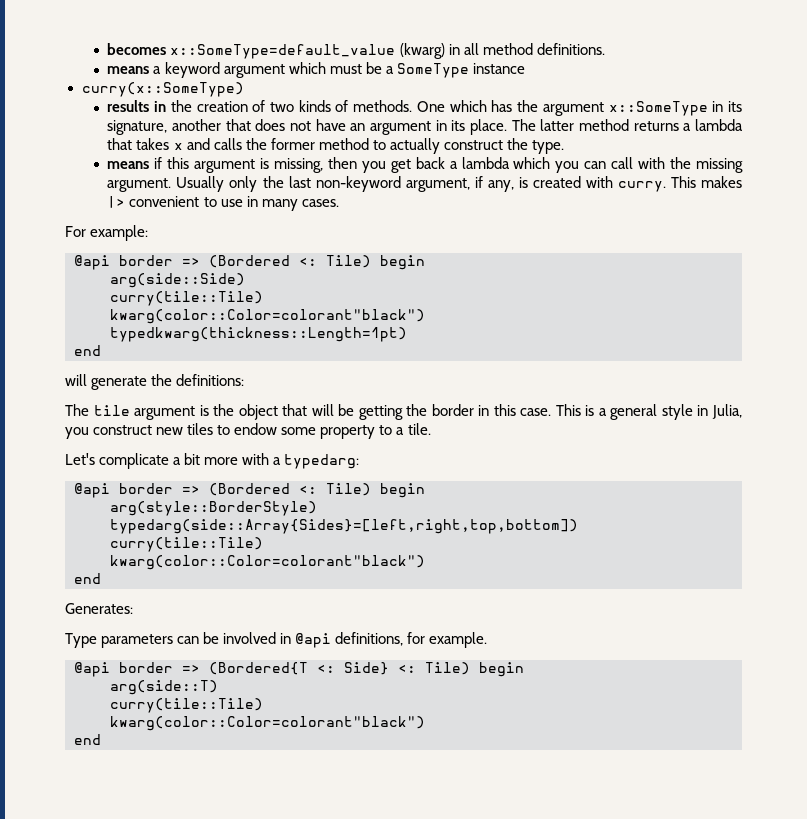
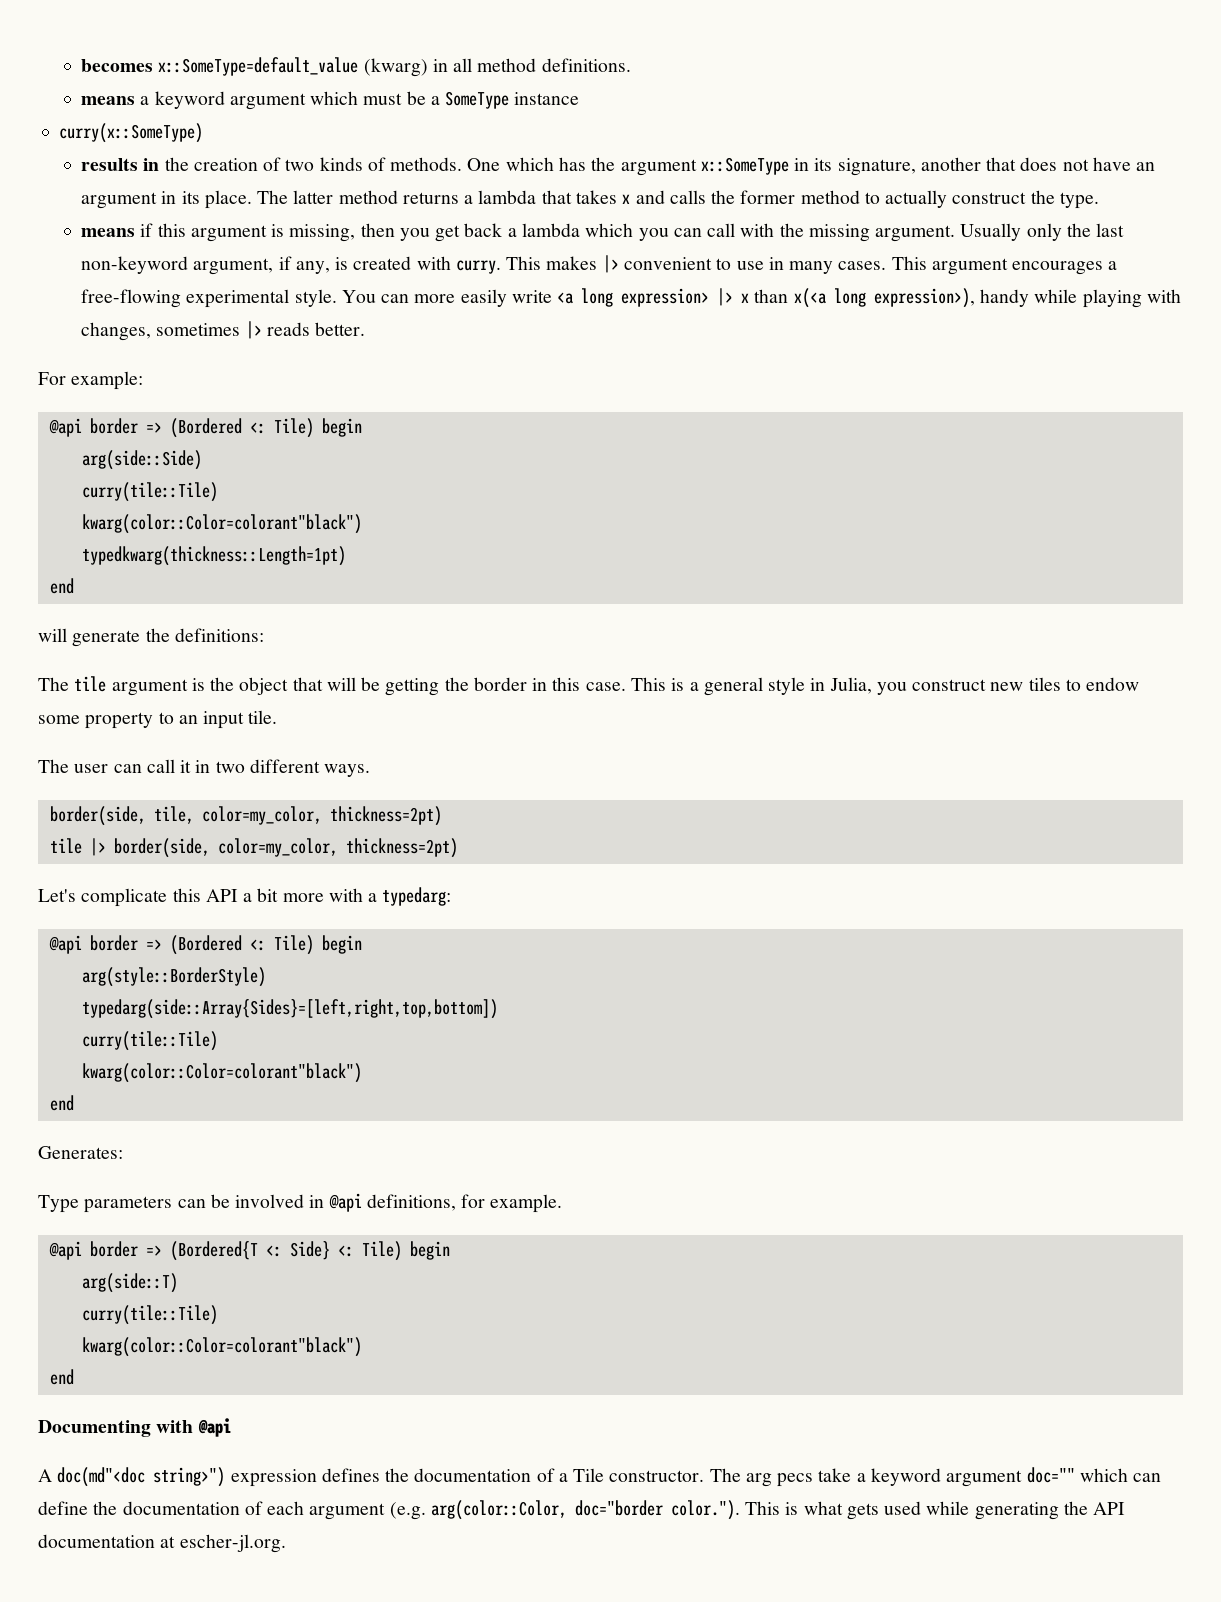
(339, 203) none -> [891,256,1118,275] [81,288,1181,308] [81,321,366,341] This argument encourages a free-flowing experimental style. You can more easily write <a long expression> |> x than x(<a long expression>), handy while playing with changes, sometimes |> reads better.
[396,427,405,435] a -> [178,711,245,729] an input
(431, 429) none -> [38,759,371,777] [49,806,442,826] [49,838,458,858] // The user can call it in two different ways. // border(side, tile, color=my_color, thickness=2pt) // tile |> border(side, color=my_color, thickness=2pt)
(170, 461) none -> [172,888,238,902] this API
(101, 739) none -> [38,1418,231,1437] [38,1467,1162,1487] [38,1500,1126,1520] [38,1534,286,1553] // Documenting with @api // A doc(md"<doc string>") expression defines the documentation of a Tile constructor. The arg pecs take a keyword argument doc="" which can define the documentation of each argument (e.g. arg(color::Color, doc="border color."). This is what gets used while generating the API documentation at escher-jl.org.

